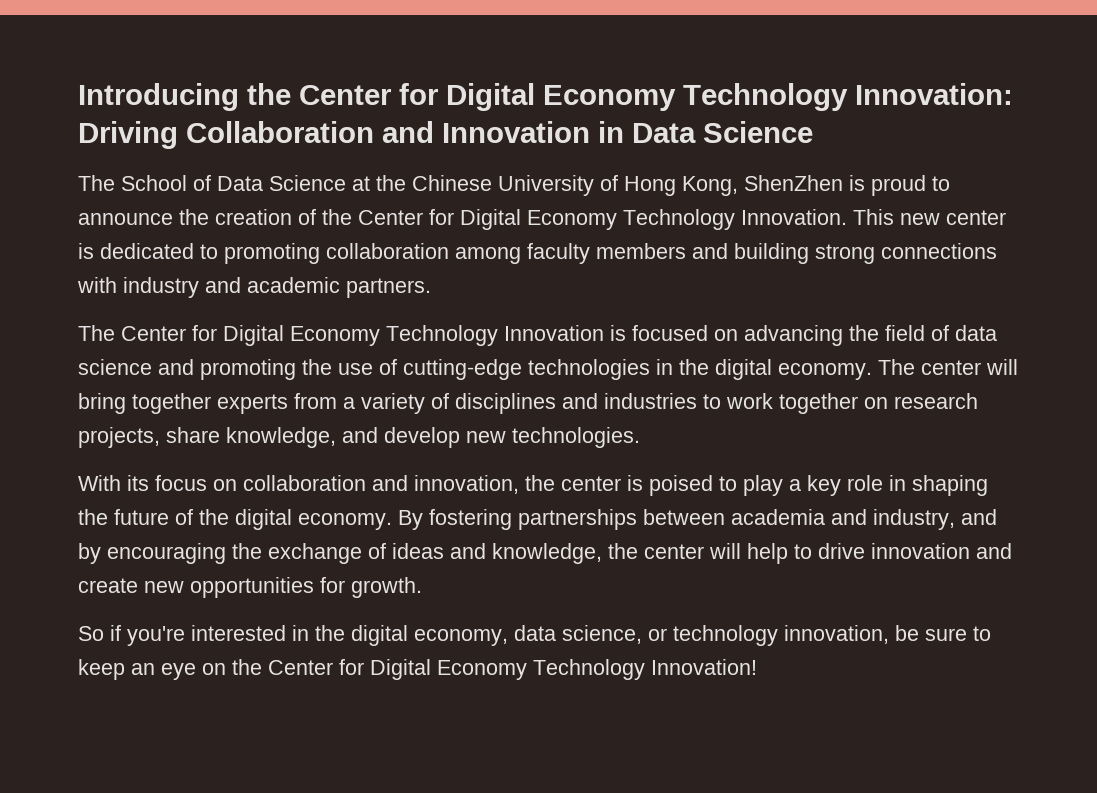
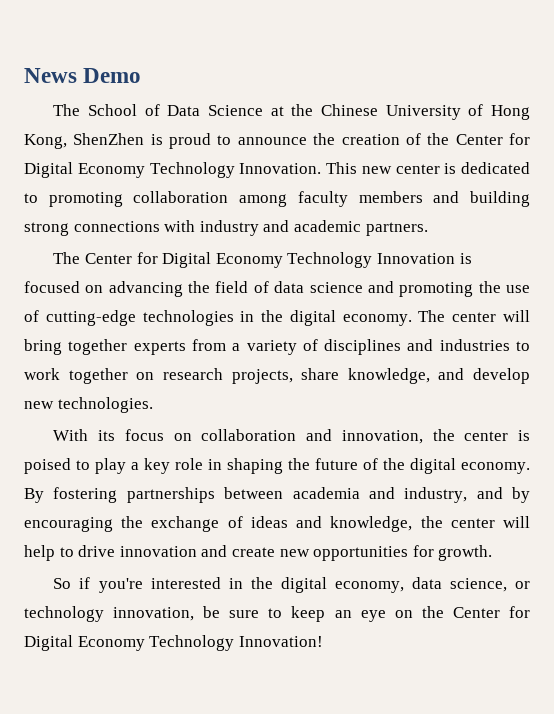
[78,83,1013,111] [78,121,813,149] Introducing the Center for Digital Economy Technology Innovation: Driving Collaboration and Innovation in Data Science -> [24,68,142,83] News Demo

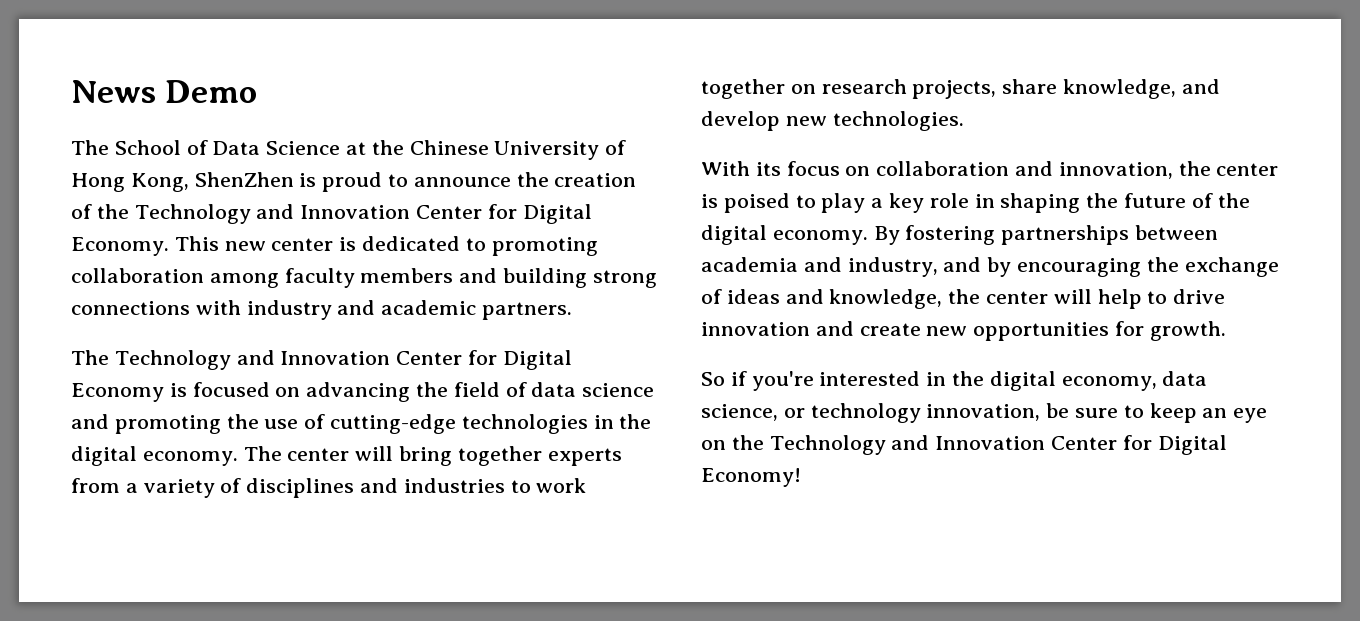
[455,133,531,145] [24,162,322,178] Center for Digital Economy Technology Innovation. -> [134,204,592,224] [71,237,169,256] Technology and Innovation Center for Digital Economy.
[84,252,455,268] Center for Digital Economy Technology Innovation -> [114,350,572,370] [71,383,164,402] Technology and Innovation Center for Digital Economy
[452,606,530,618] [24,635,323,651] Center for Digital Economy Technology Innovation! -> [769,435,1227,455] [701,468,801,487] Technology and Innovation Center for Digital Economy!

